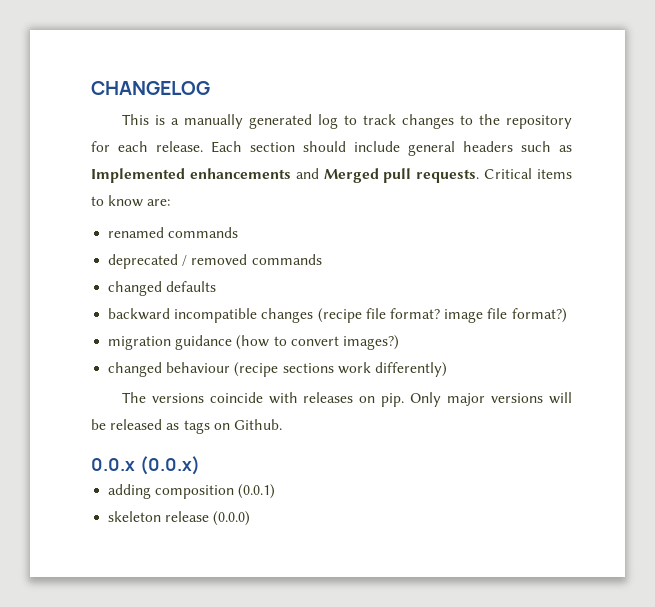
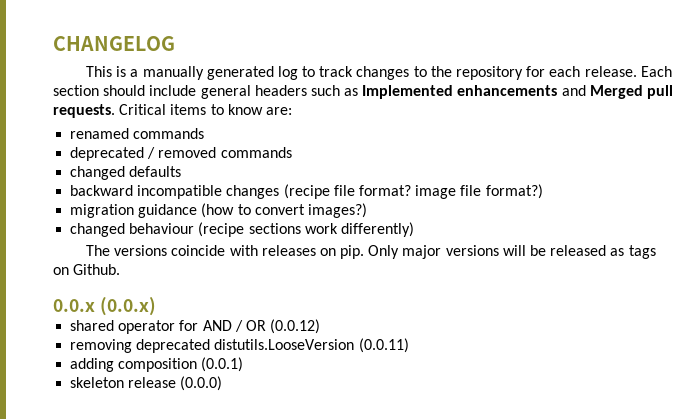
(200, 465) none -> [70,319,321,334] [70,338,409,353] // shared operator for AND / OR (0.0.12) // removing deprecated distutils.LooseVersion (0.0.11)

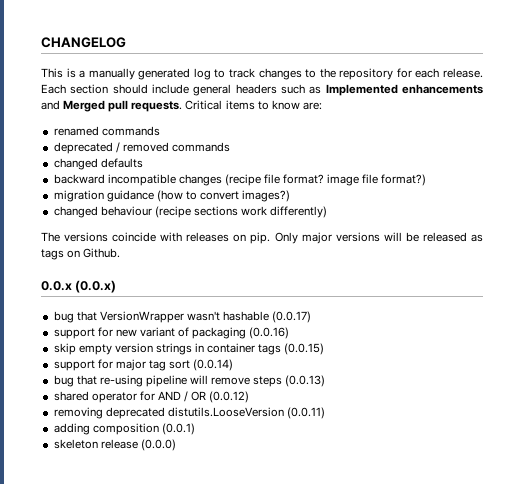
(156, 306) none -> [53,311,312,323] [53,327,290,339] [53,343,325,355] [53,359,234,371] [53,375,326,387] // bug that VersionWrapper wasn't hashable (0.0.17) // support for new variant of packaging (0.0.16) // skip empty version strings in container tags (0.0.15) // support for major tag sort (0.0.14) // bug that re-using pipeline will remove steps (0.0.13)

